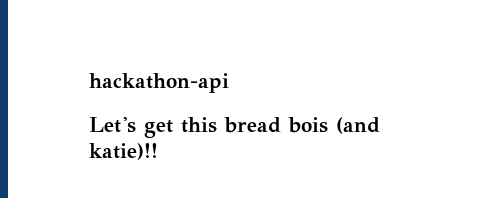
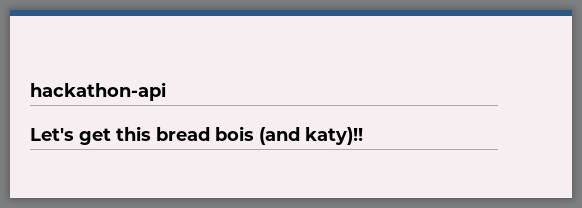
[89,143,158,160] katie)!! -> [305,127,363,145] katy)!!

